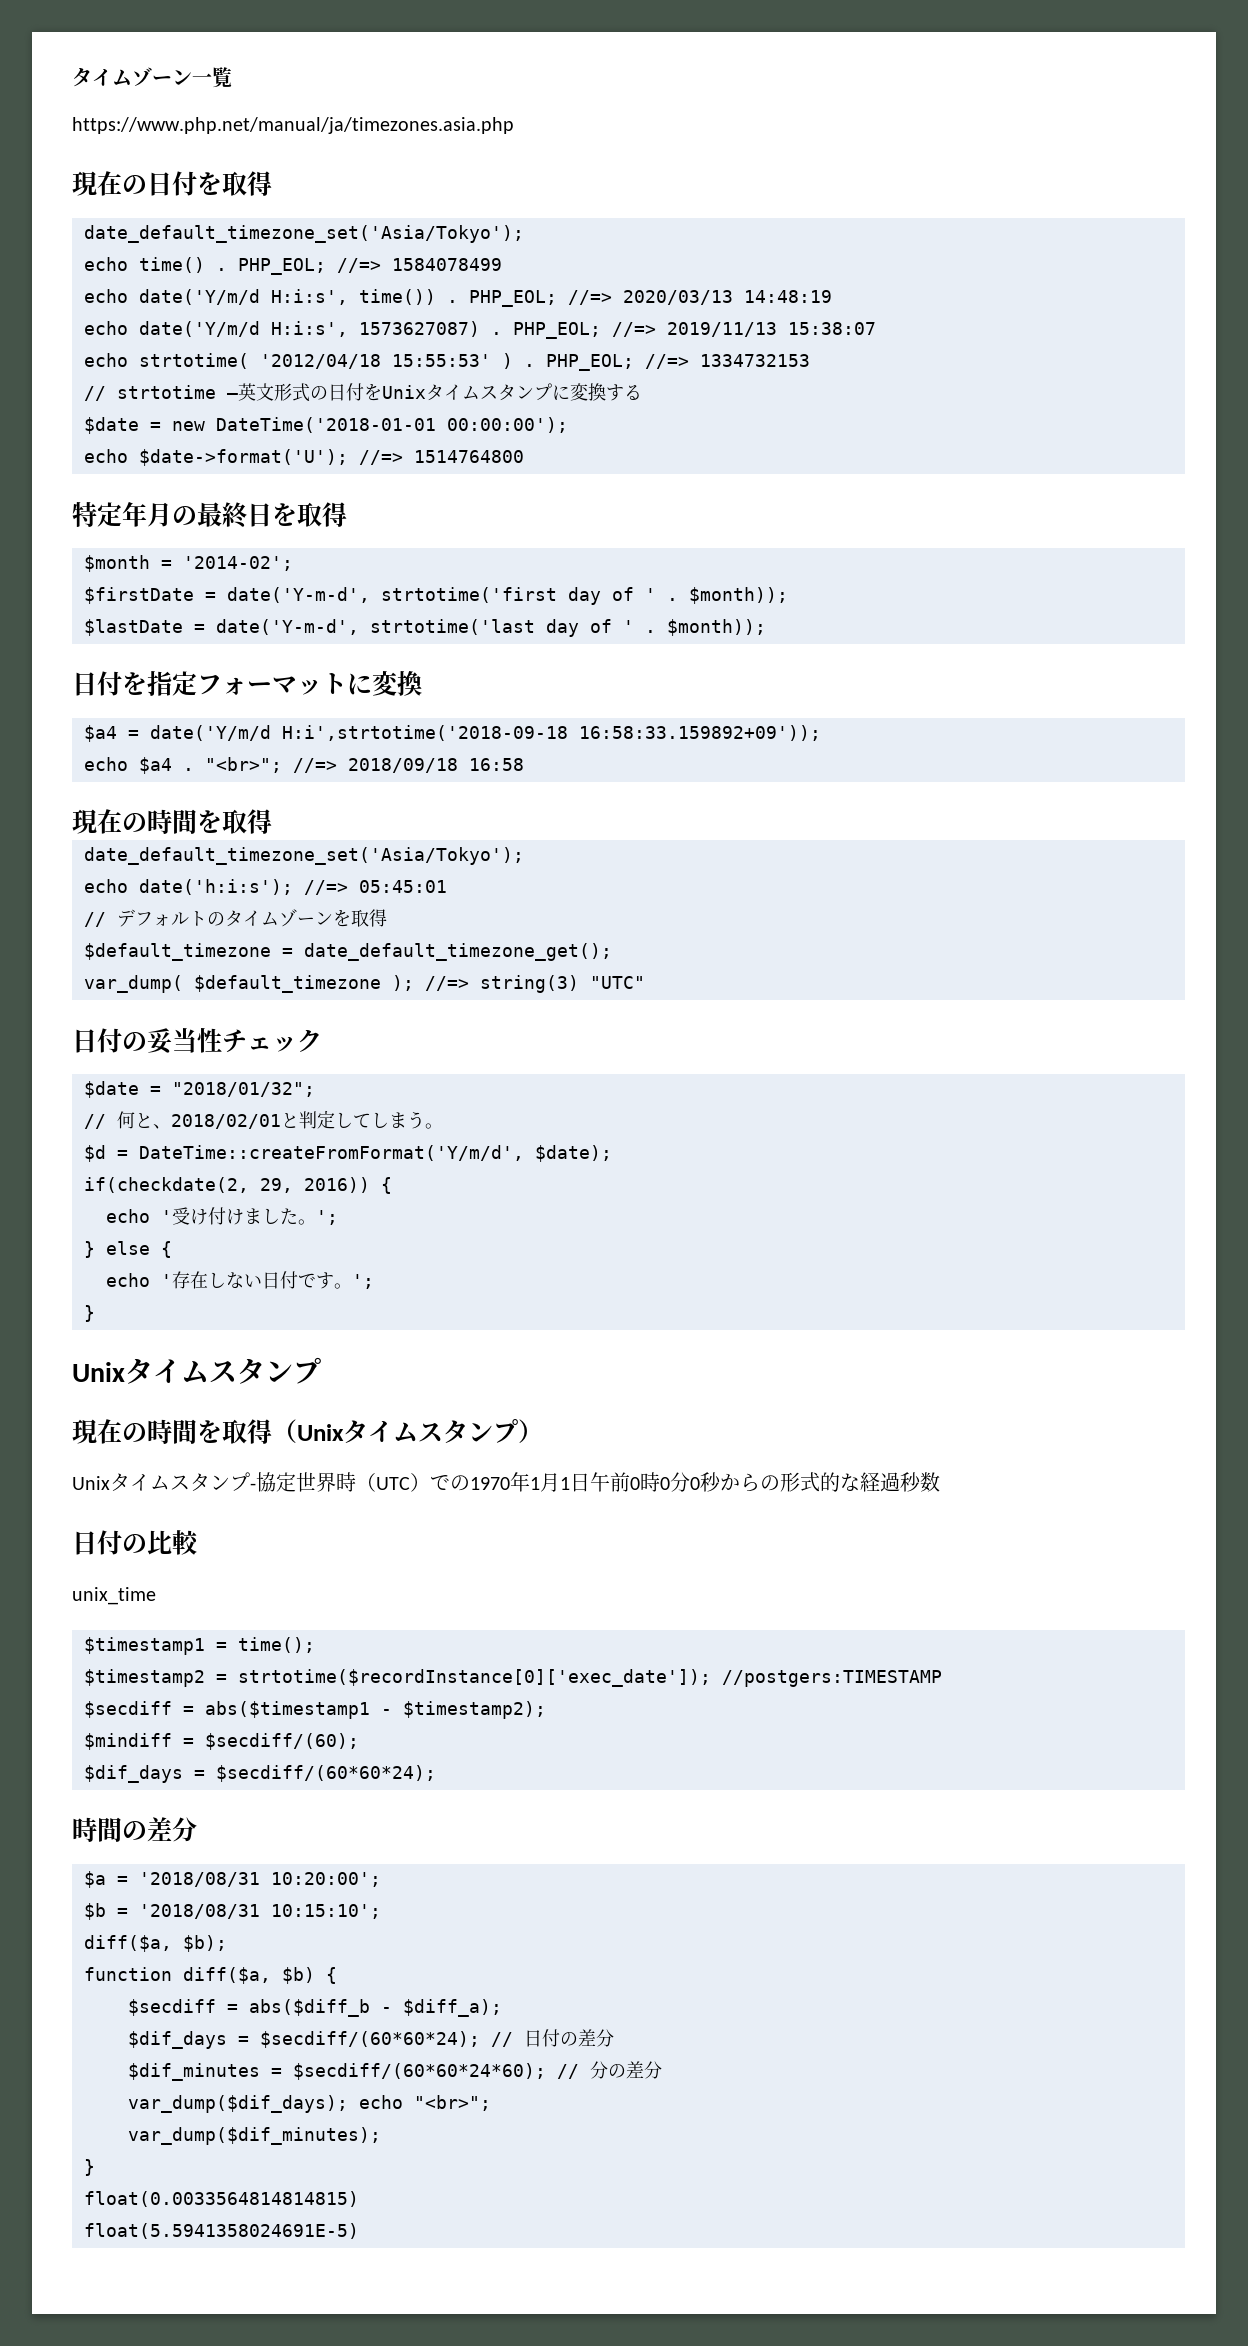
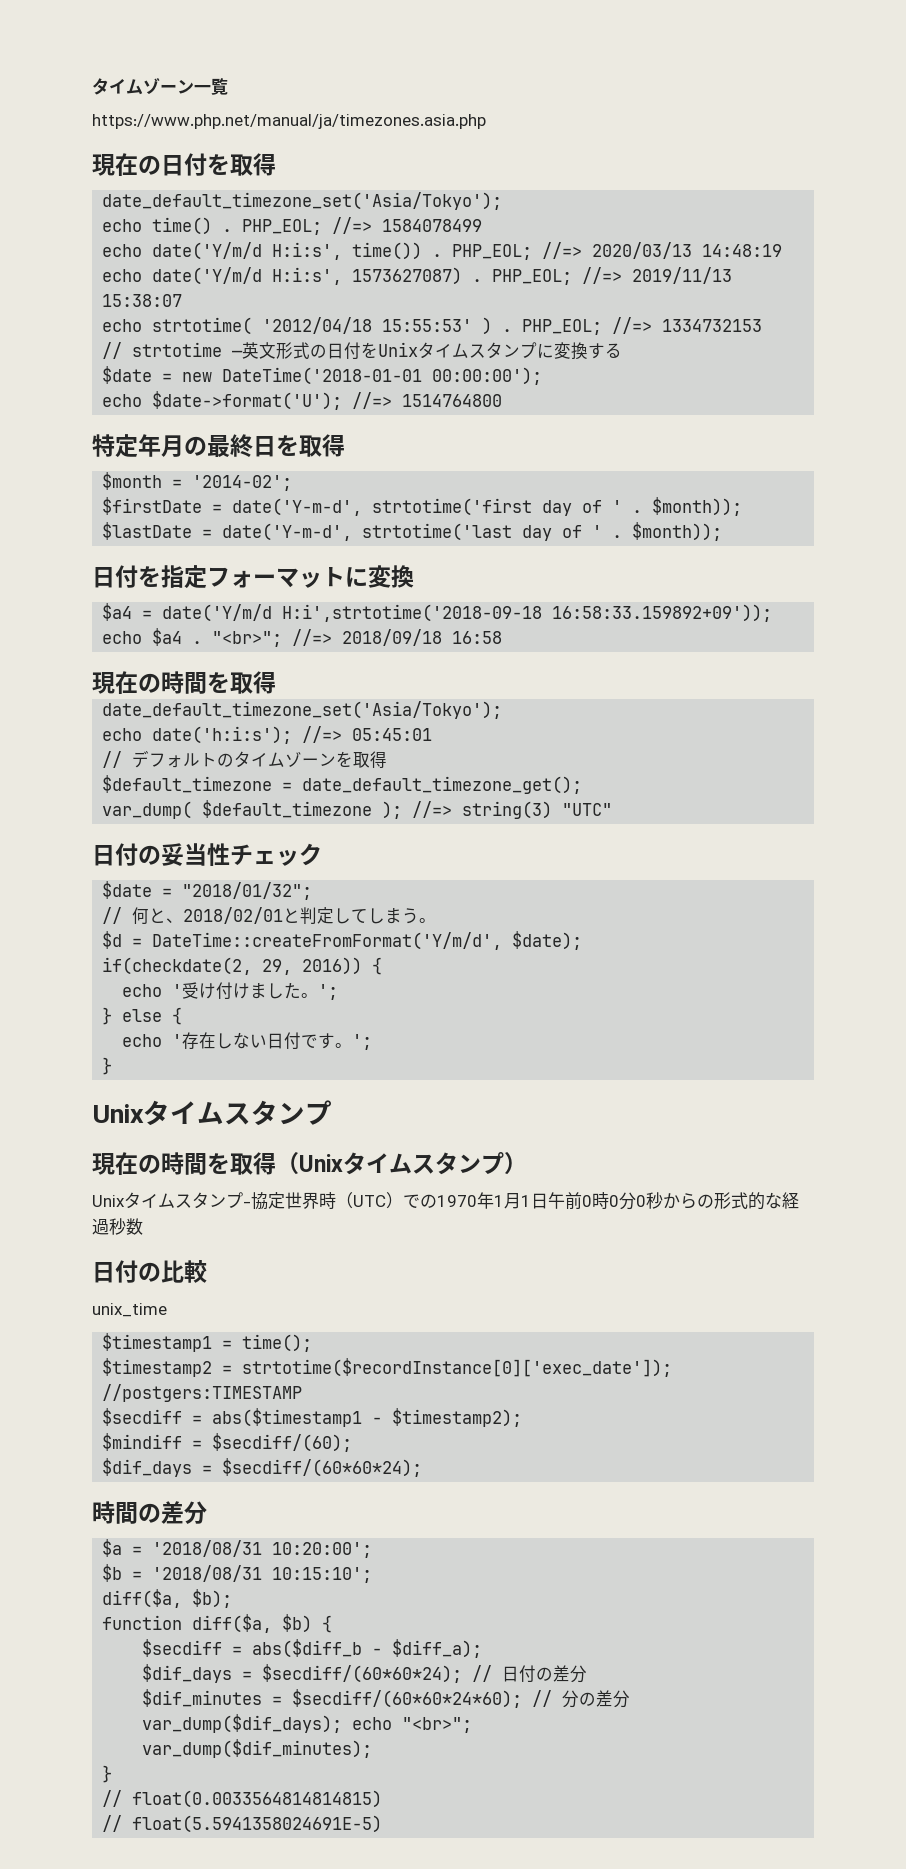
(95, 2167) none -> [102,1790,123,1807] //
(359, 2199) none -> [102,1815,123,1832] //

